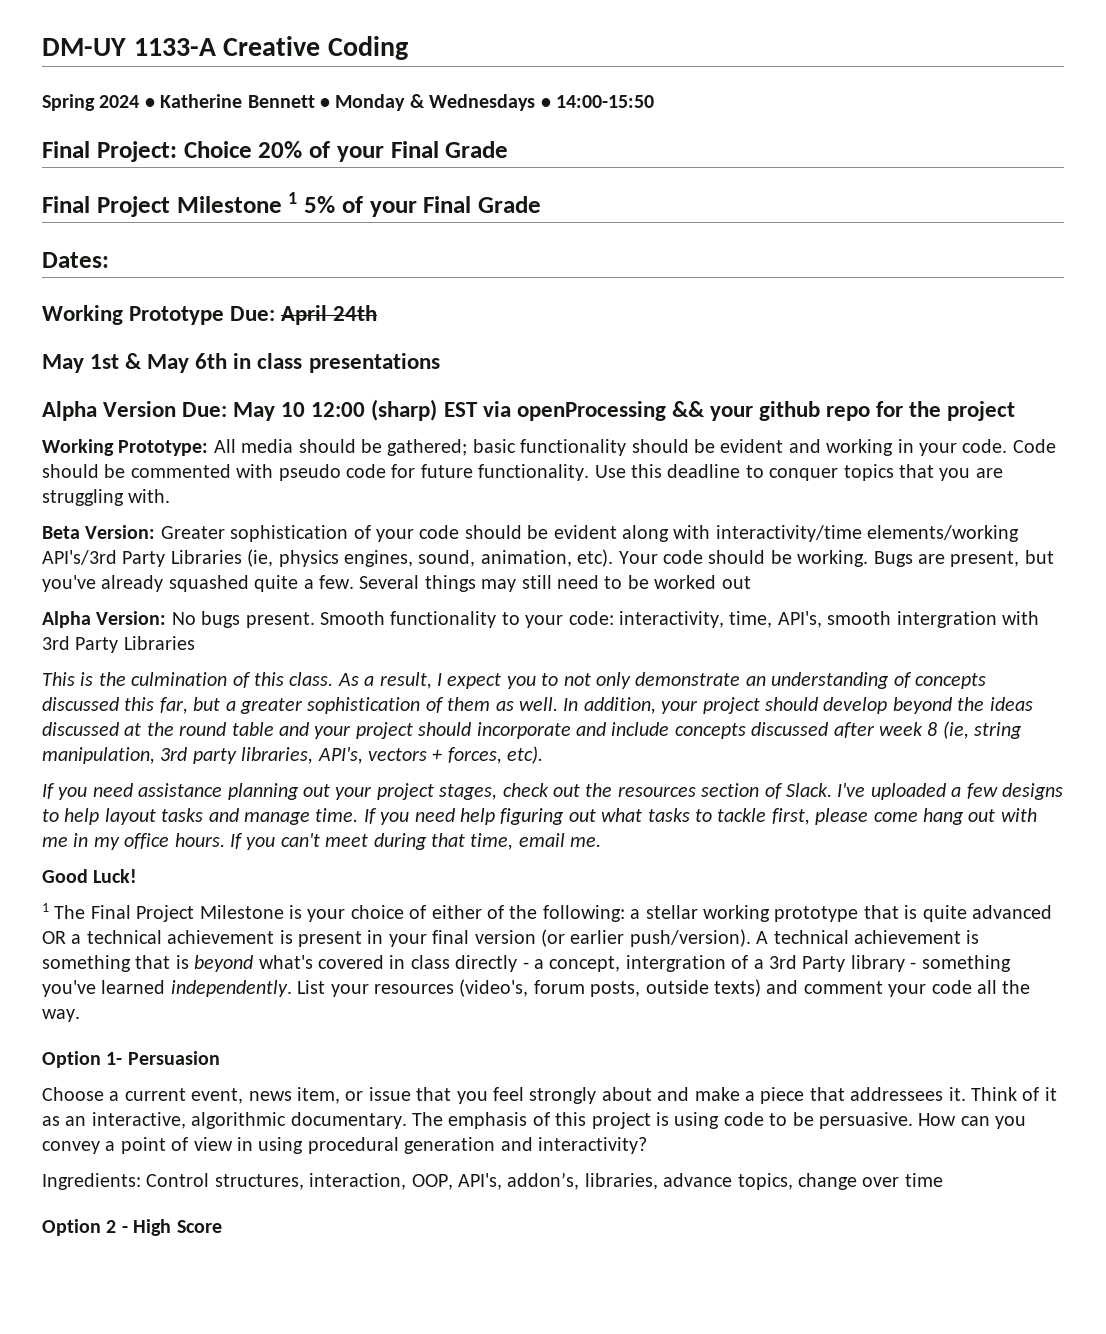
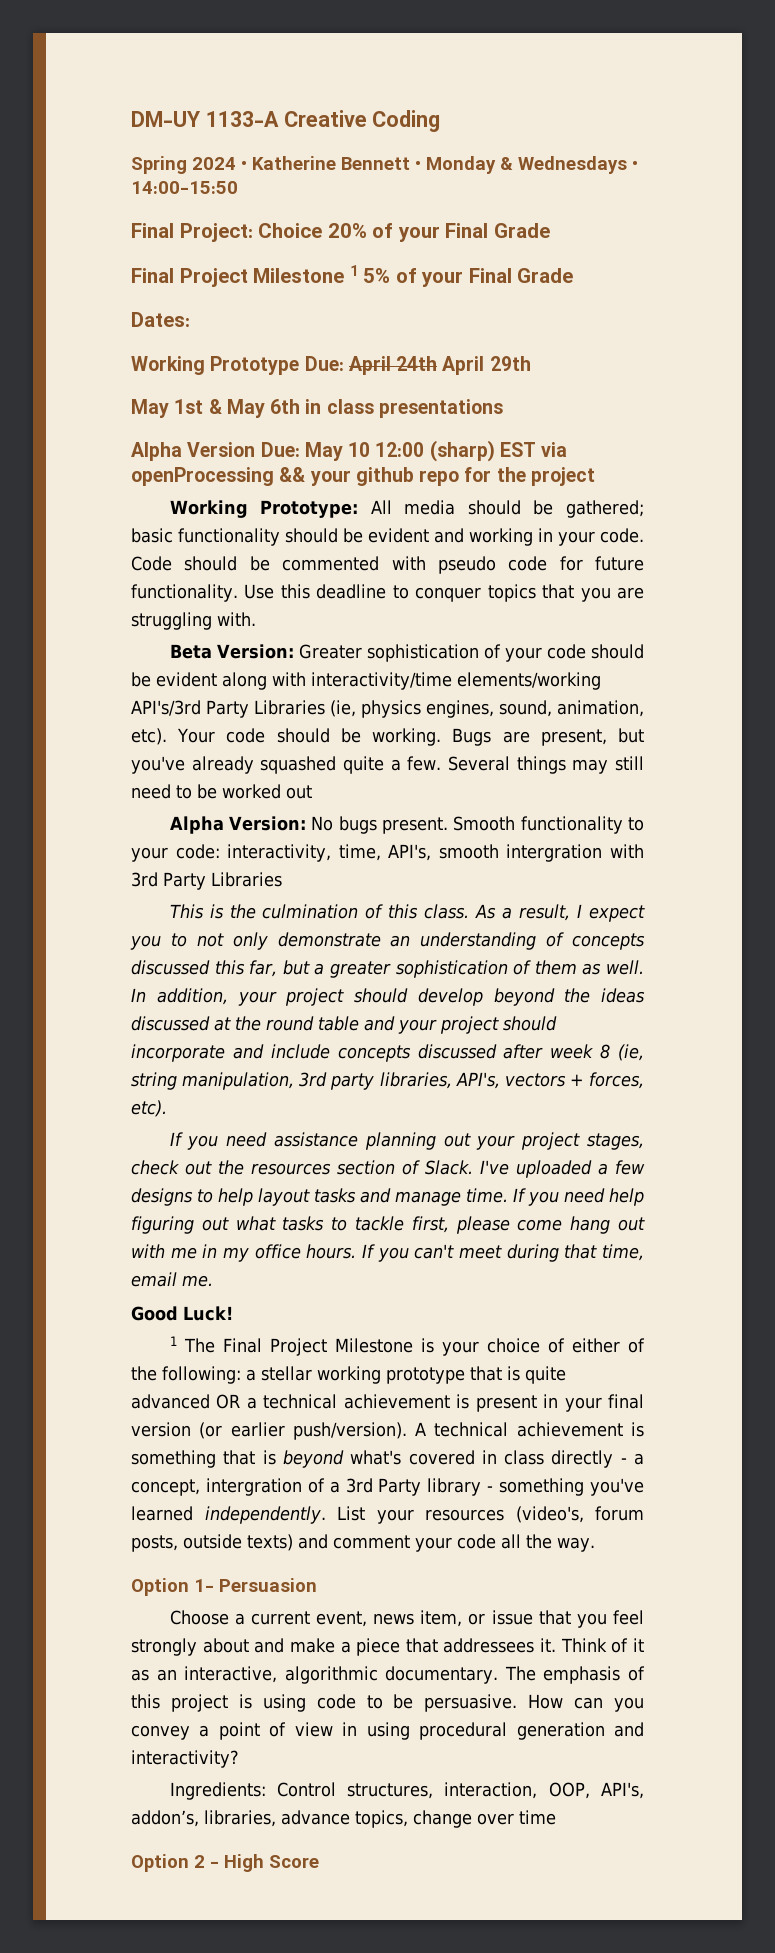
(378, 313) none -> [442,356,531,375] April 29th

